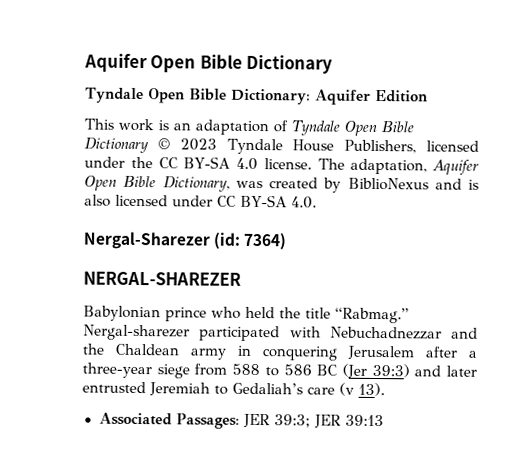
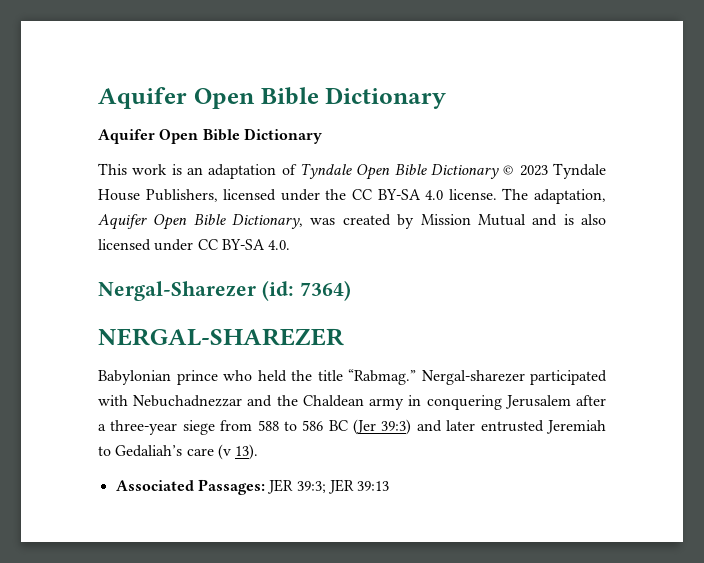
[84,53,334,74] [85,87,428,105] Aquifer Open Bible Dictionary // Tyndale Open Bible Dictionary: Aquifer Edition -> [98,87,447,109] [98,128,322,144] Aquifer Open Bible Dictionary // Aquifer Open Bible Dictionary
[347,177,429,191] BiblioNexus -> [420,214,526,226] Mission Mutual

